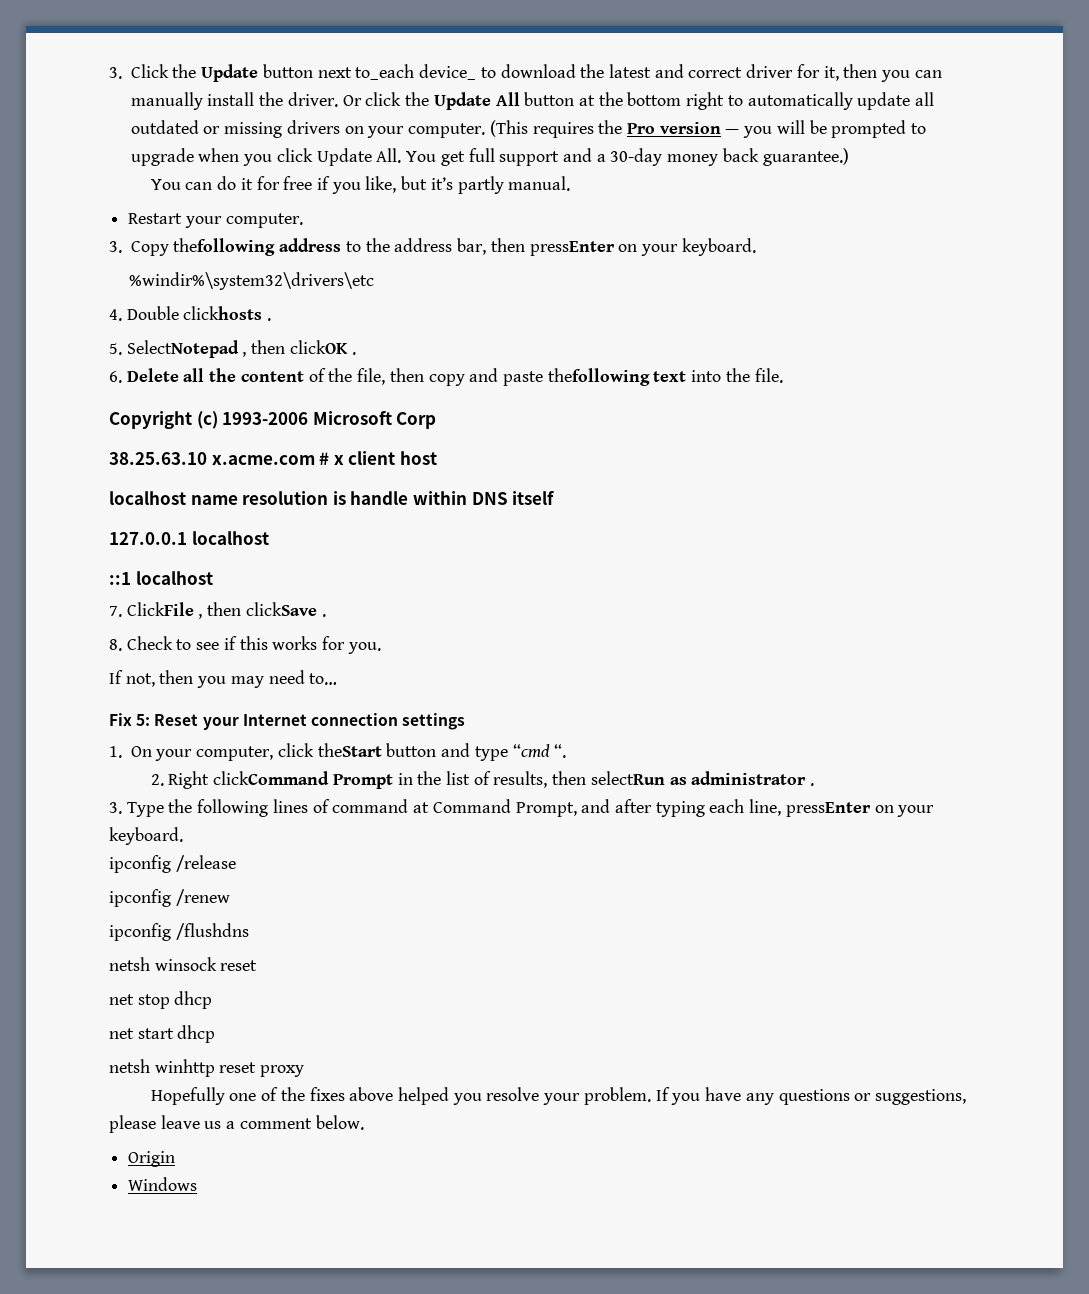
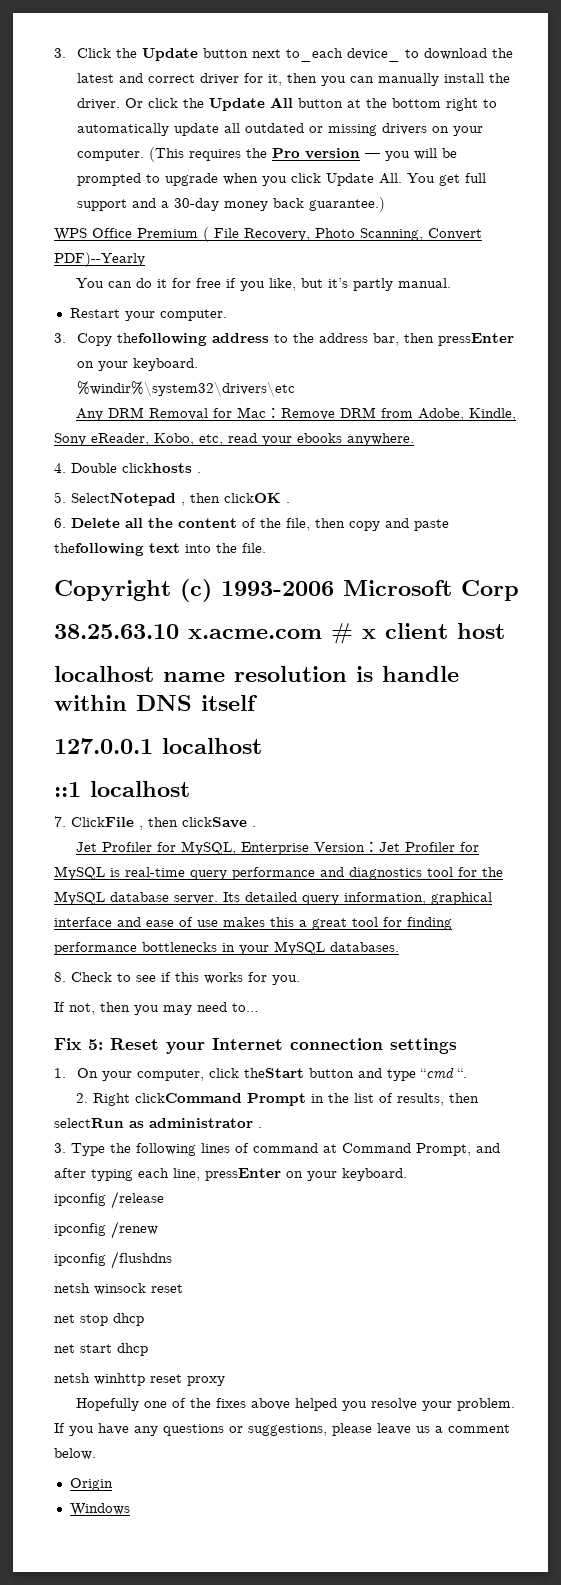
(849, 157) none -> [54,227,482,242] [54,252,145,267] // WPS Office Premium ( File Recovery, Photo Scanning, Convert PDF)--Yearly
(375, 281) none -> [75,407,516,421] [54,433,414,446] // Any DRM Removal for Mac：Remove DRM from Adobe, Kindle, Sony eReader, Kobo, etc, read your ebooks anywhere.
(326, 615) none -> [75,841,479,855] [54,866,503,880] [54,891,492,905] [54,917,452,930] [54,941,399,955] // Jet Profiler for MySQL, Enterprise Version：Jet Profiler for MySQL is real-time query performance and diagnostics tool for the MySQL database server. Its detailed query information, graphical interface and ease of use makes this a great tool for finding performance bottlenecks in your MySQL databases.

